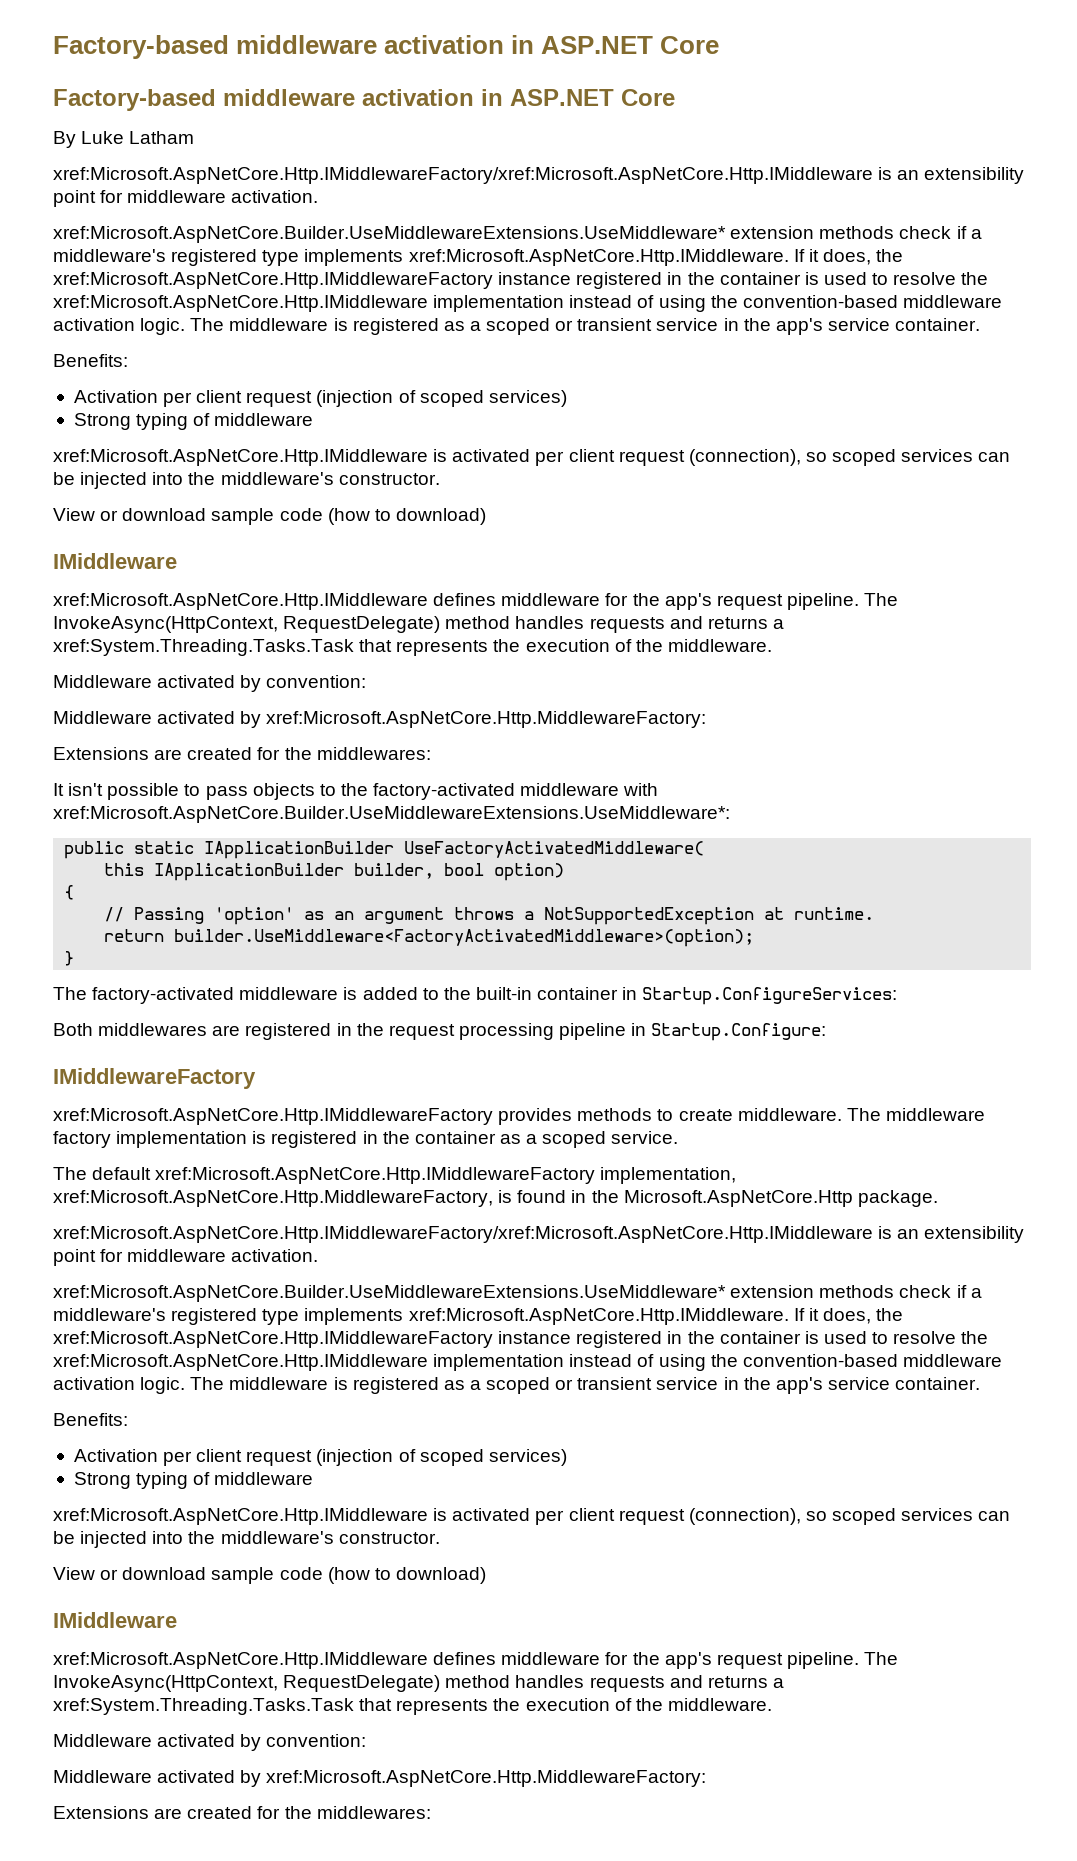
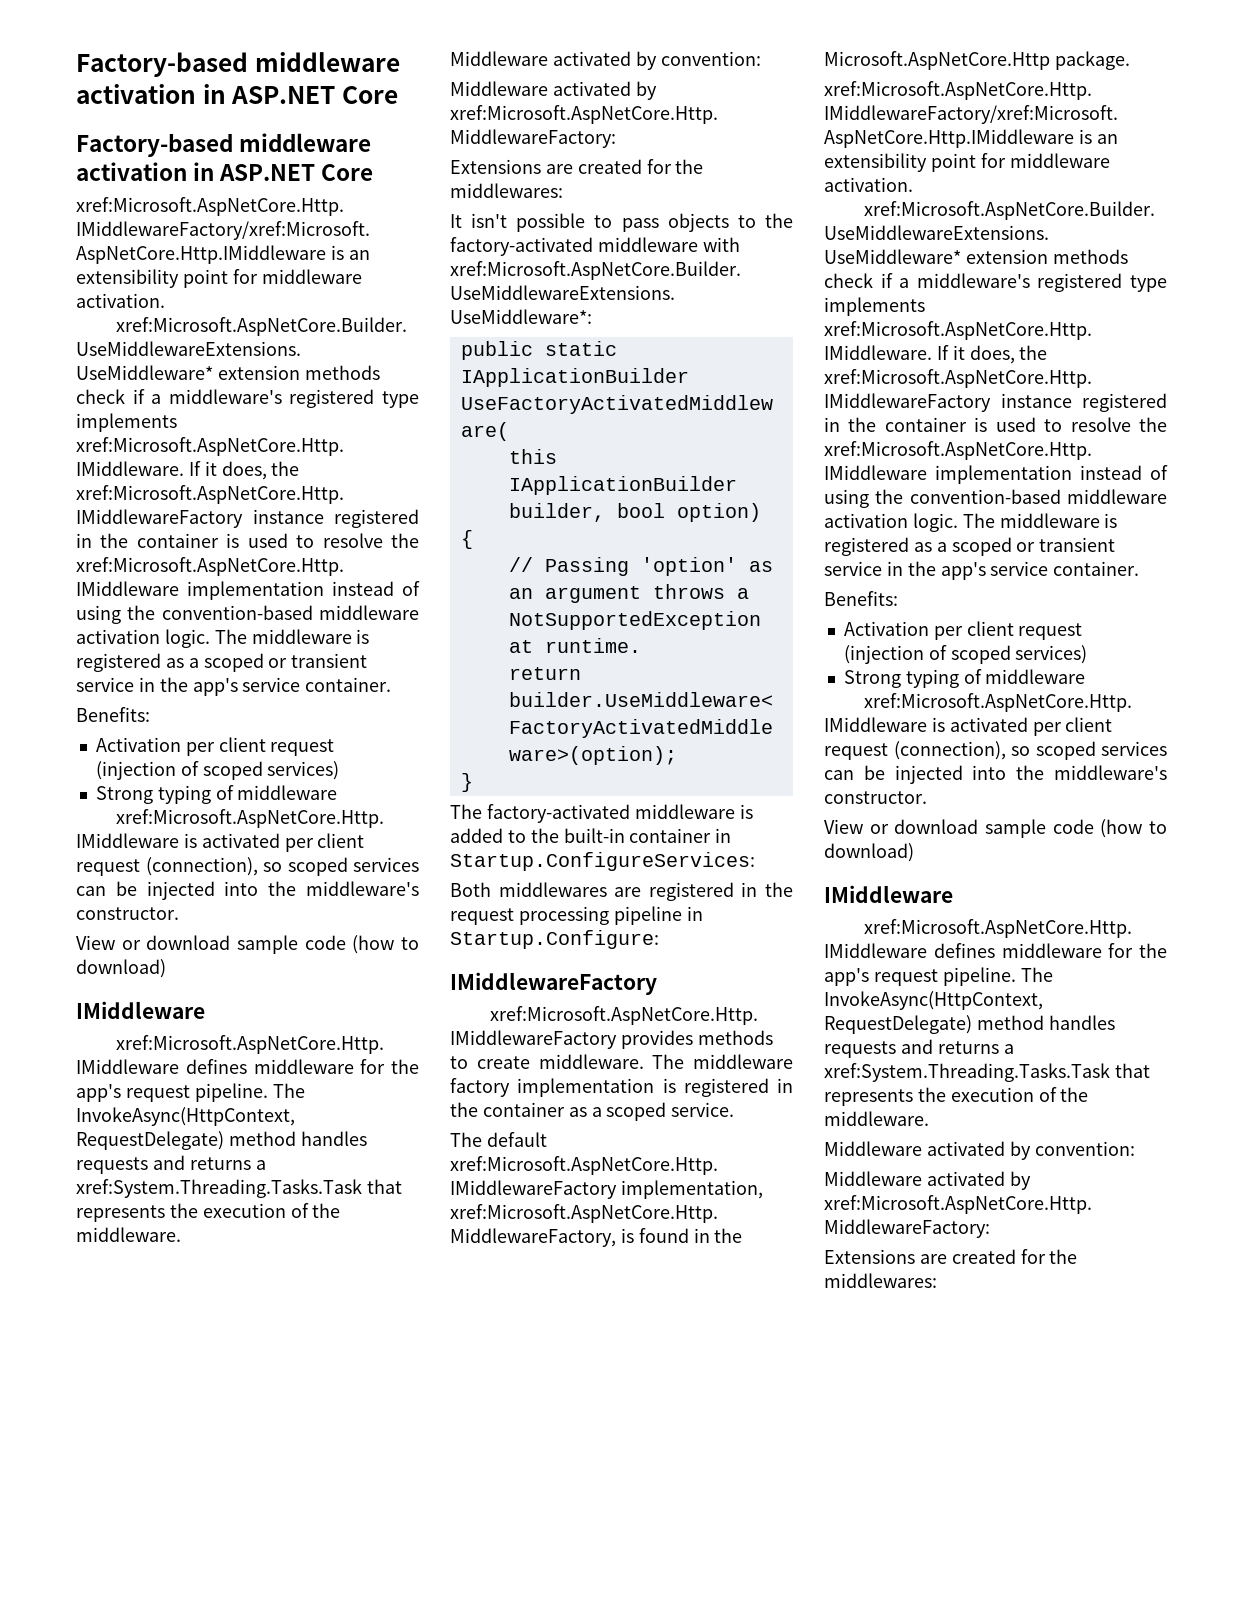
[53,131,195,148] // By Luke Latham -> (374, 172) none

